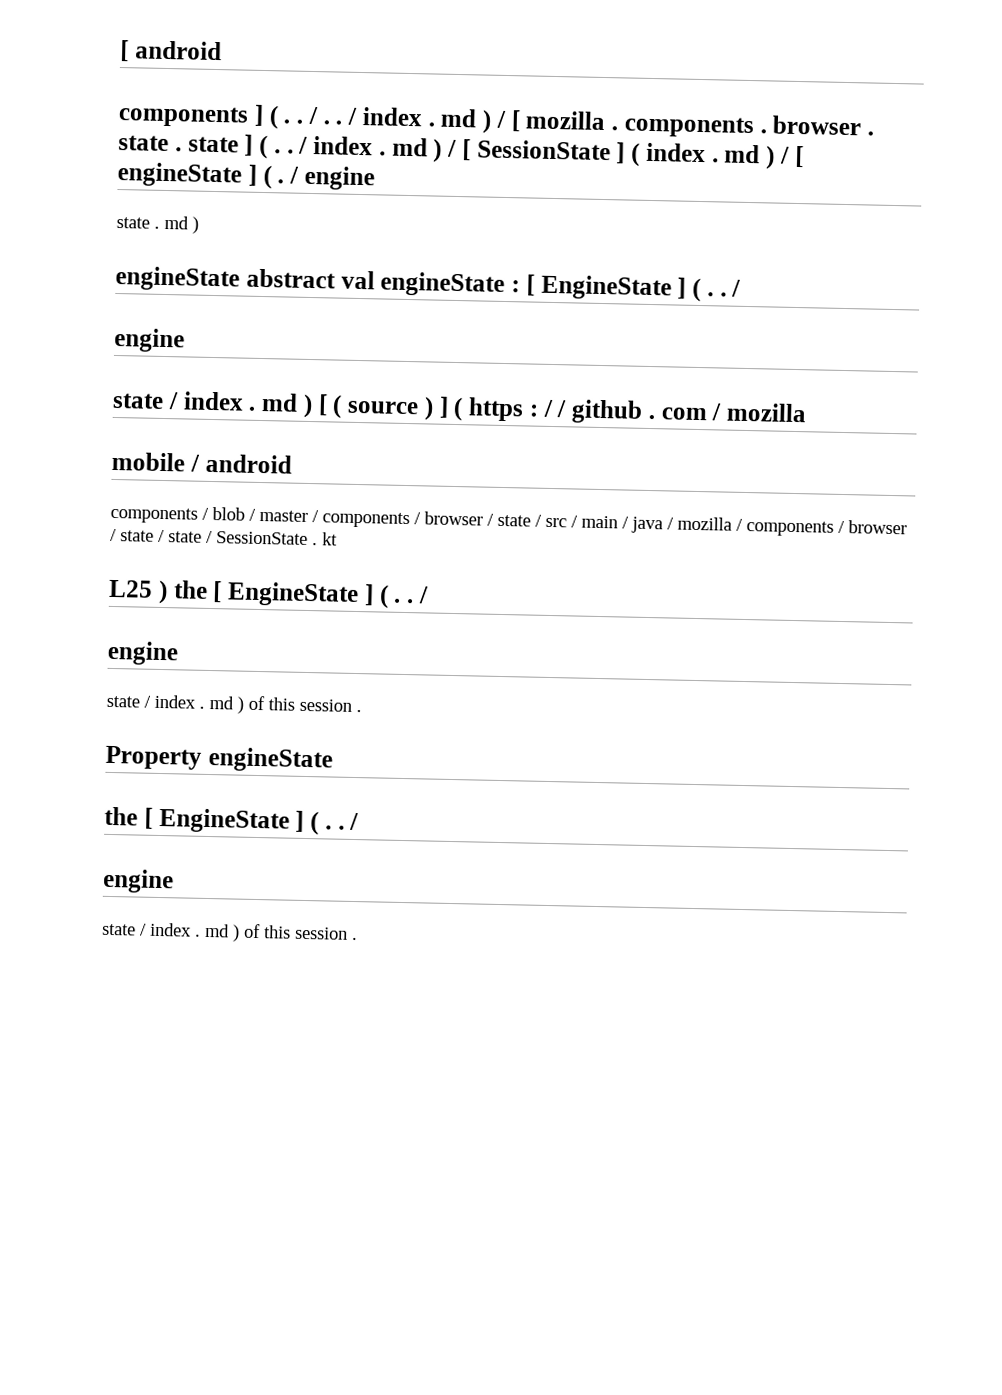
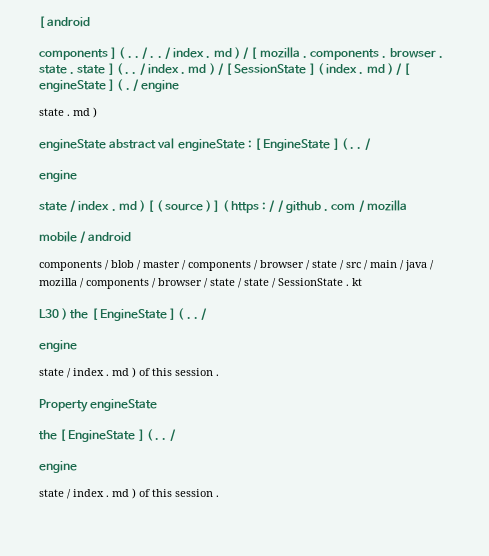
[108,579,153,598] L25 -> [39,309,59,318] L30

